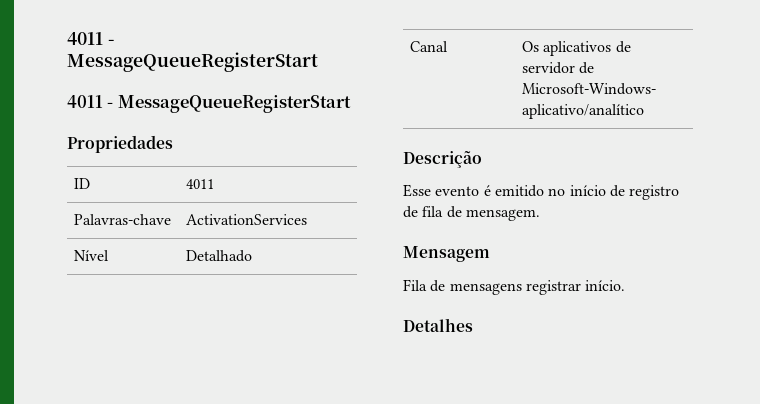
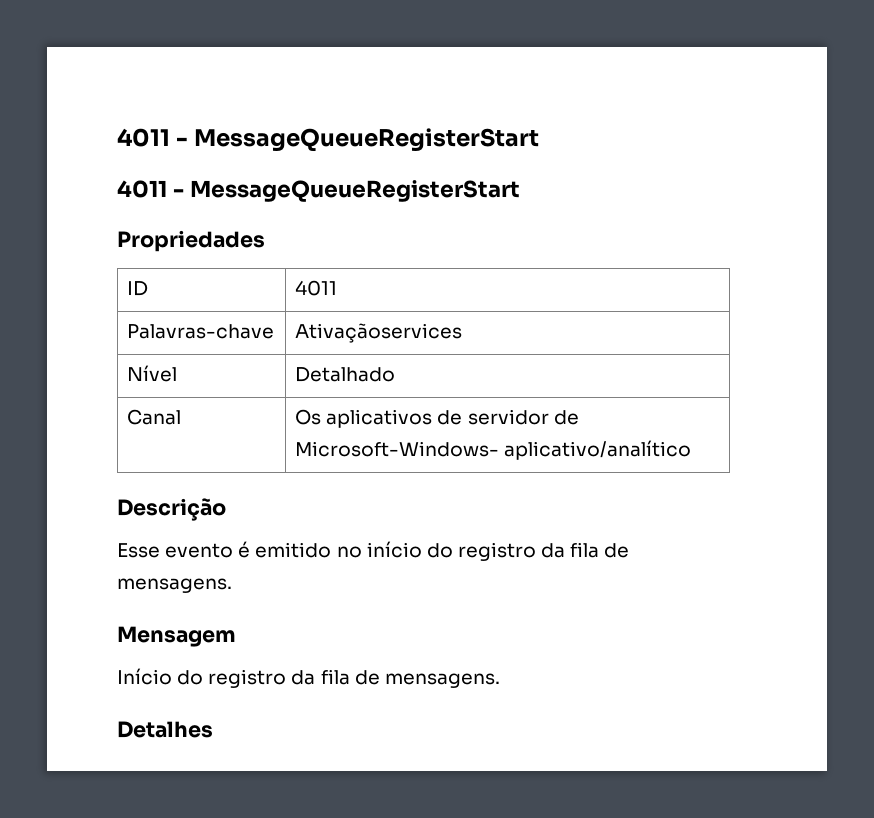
[186,214,308,225] ActivationServices -> [295,323,463,343] Ativaçãoservices
[609,185,680,200] [403,206,540,221] de registro de fila de mensagem. -> [426,542,630,561] [117,578,232,593] do registro da fila de mensagens.
[403,279,626,295] Fila de mensagens registrar início. -> [117,668,500,688] Início do registro da fila de mensagens.

